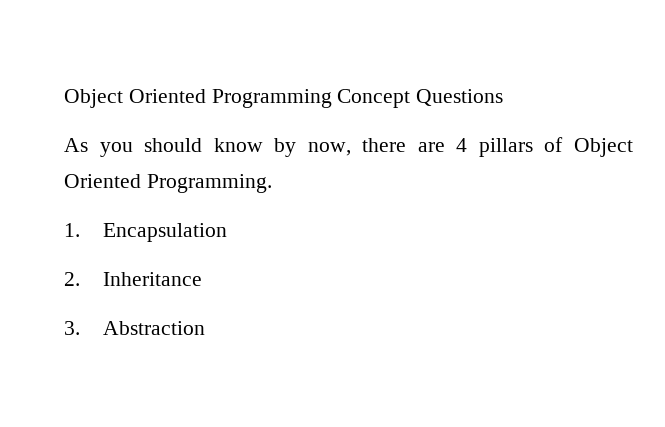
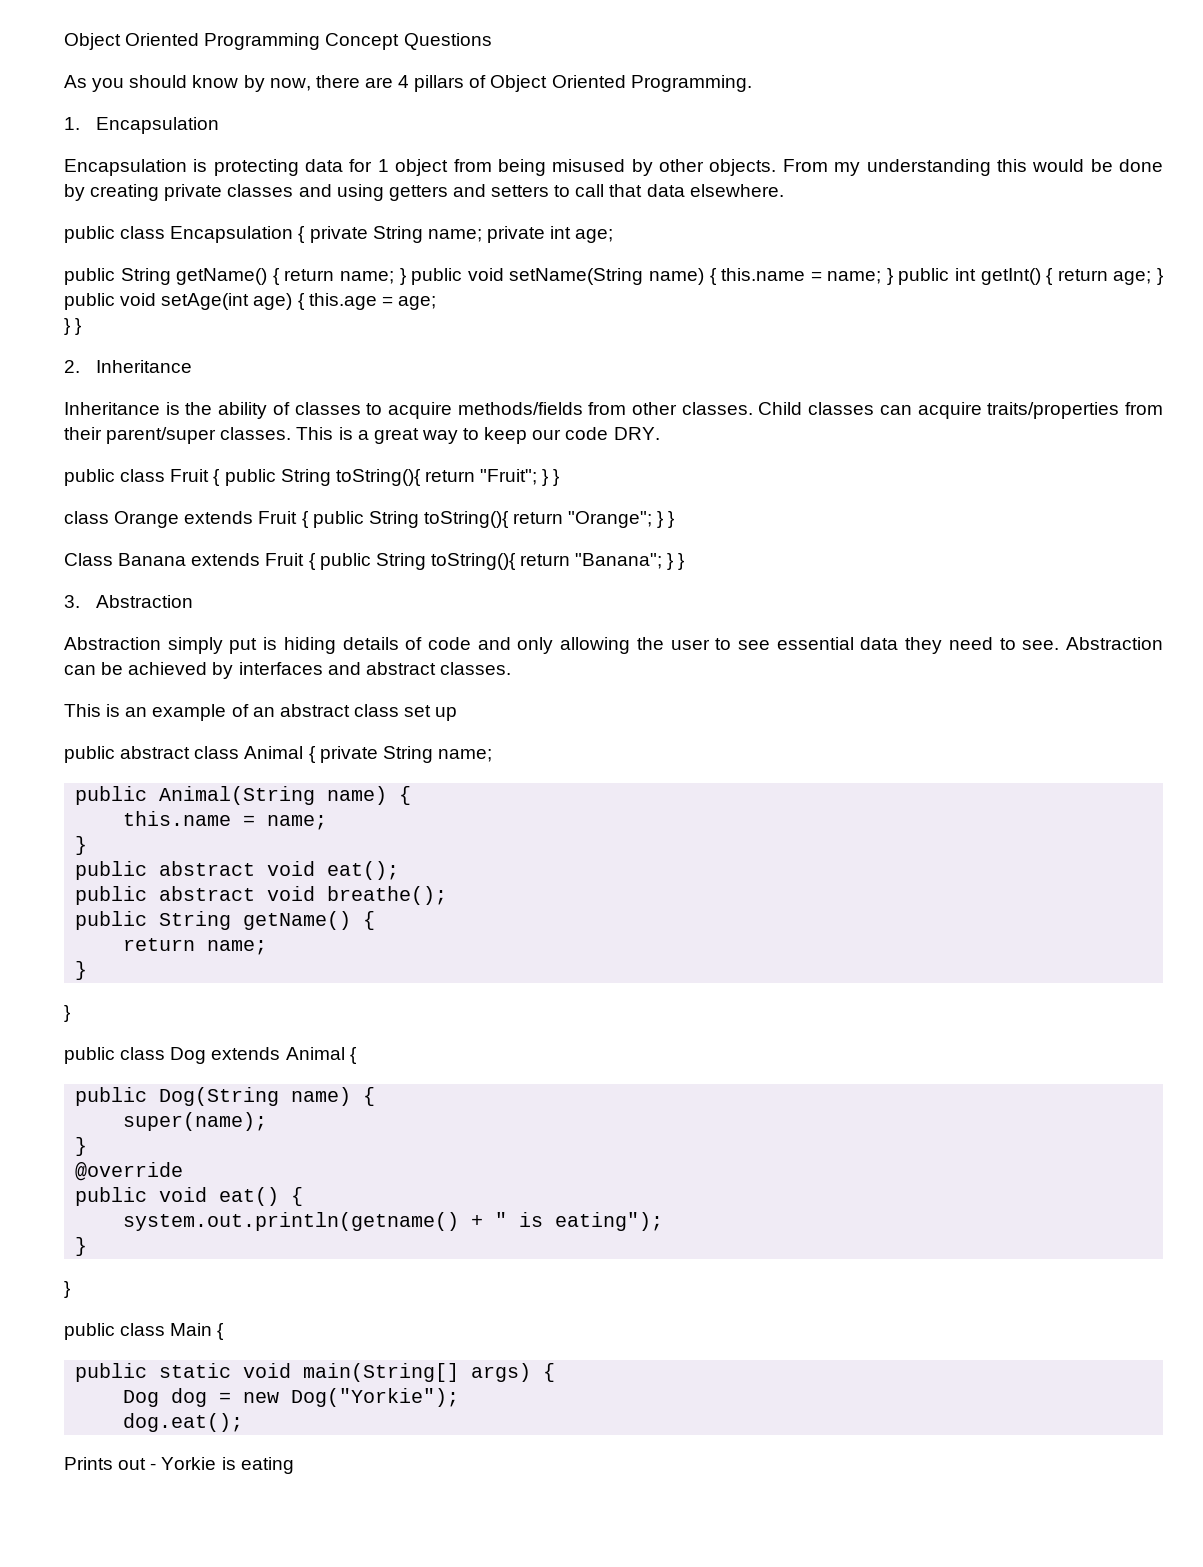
[64,272,203,286] [64,321,206,335] 2. Inheritance // 3. Abstraction -> [64,159,1163,176] [64,184,784,201] [64,226,614,243] [64,268,1163,285] [64,293,436,310] [64,318,82,335] [64,360,192,373] [64,402,1164,419] [64,427,660,444] [64,469,560,486] [64,511,675,528] [64,553,685,570] [64,595,193,608] [64,637,1163,654] [64,662,511,679] [64,704,458,721] [64,746,492,763] [75,786,412,805] [123,811,328,830] [75,836,88,855] [75,861,400,880] [75,886,448,905] [75,911,376,930] [123,938,268,955] [75,961,88,980] [64,1005,70,1022] [64,1047,357,1064] [75,1087,376,1106] [123,1112,268,1131] [75,1137,88,1156] [75,1162,184,1181] [75,1187,304,1206] [123,1212,664,1231] [75,1237,88,1256] [64,1281,70,1298] [64,1323,225,1340] [75,1363,556,1382] [123,1388,460,1407] [123,1413,244,1432] [64,1457,294,1474] Encapsulation is protecting data for 1 object from being misused by other objects. From my understanding this would be done by creating private classes and using getters and setters to call that data elsewhere. // public class Encapsulation { private String name; private int age; // public String getName() { return name; } public void setName(String name) { this.name = name; } public int getInt() { return age; } public void setAge(int age) { this.age = age; // } } // 2. Inheritance // Inheritance is the ability of classes to acquire methods/fields from other classes. Child classes can acquire traits/properties from their parent/super classes. This is a great way to keep our code DRY. // public class Fruit { public String toString(){ return "Fruit"; } } // class Orange extends Fruit { public String toString(){ return "Orange"; } } // Class Banana extends Fruit { public String toString(){ return "Banana"; } } // 3. Abstraction // Abstraction simply put is hiding details of code and only allowing the user to see essential data they need to see. Abstraction can be achieved by interfaces and abstract classes. // This is an example of an abstract class set up // public abstract class Animal { private String name; // public Animal(String name) { // this.name = name; // } // public abstract void eat(); // public abstract void breathe(); // public String getName() { // return name; // } // } // public class Dog extends Animal { // public Dog(String name) { // super(name); // } // @override // public void eat() { // system.out.println(getname() + " is eating"); // } // } // public class Main { // public static void main(String[] args) { // Dog dog = new Dog("Yorkie"); // dog.eat(); // Prints out - Yorkie is eating

